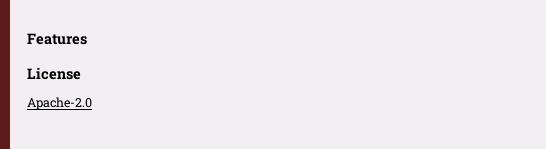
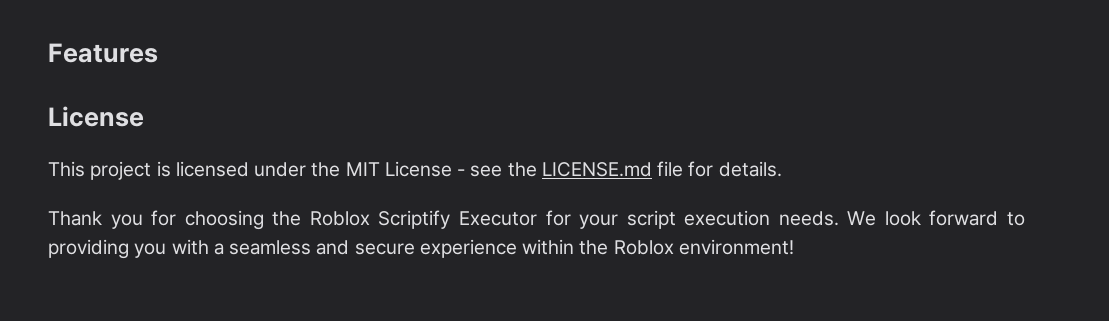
[27,97,92,110] Apache-2.0 -> [48,161,782,180] [48,210,1025,230] [48,239,794,259] This project is licensed under the MIT License - see the LICENSE.md file for details. // Thank you for choosing the Roblox Scriptify Executor for your script execution needs. We look forward to providing you with a seamless and secure experience within the Roblox environment!

